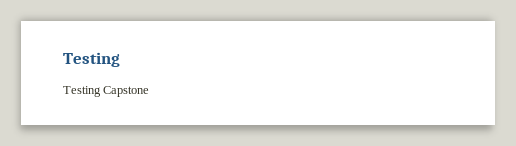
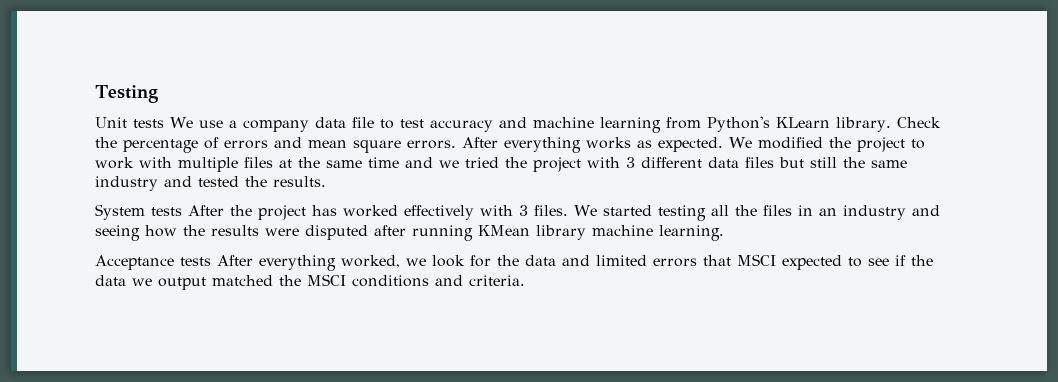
[63,86,150,97] Testing Capstone -> [95,116,941,133] [95,137,925,153] [95,157,907,172] [95,176,326,191] [95,204,940,221] [95,225,724,241] [95,254,933,271] [95,274,525,290] Unit tests We use a company data file to test accuracy and machine learning from Python's KLearn library. Check the percentage of errors and mean square errors. After everything works as expected. We modified the project to work with multiple files at the same time and we tried the project with 3 different data files but still the same industry and tested the results. // System tests After the project has worked effectively with 3 files. We started testing all the files in an industry and seeing how the results were disputed after running KMean library machine learning. // Acceptance tests After everything worked, we look for the data and limited errors that MSCI expected to see if the data we output matched the MSCI conditions and criteria.

